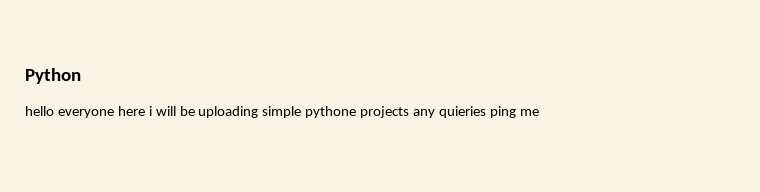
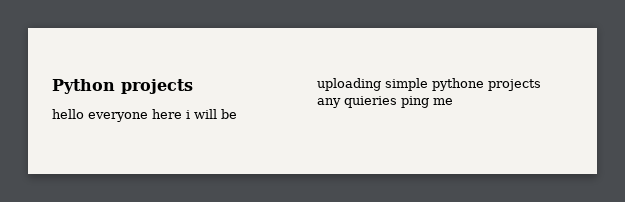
(81, 76) none -> [121,79,193,94] projects

